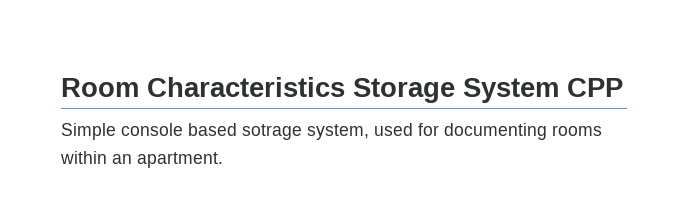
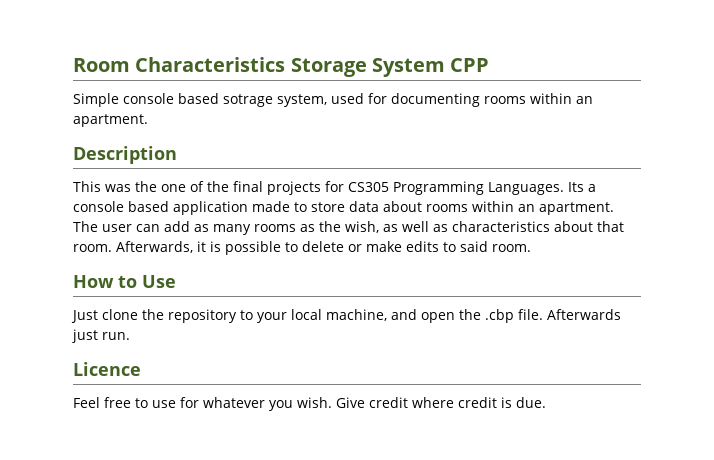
(223, 160) none -> [73,146,177,164] [73,181,596,195] [73,201,614,215] [73,221,624,235] [73,241,531,255] [73,275,176,288] [71,309,621,323] [72,329,130,343] [73,362,141,376] [73,397,546,411] // Description // This was the one of the final projects for CS305 Programming Languages. Its a console based application made to store data about rooms within an apartment. The user can add as many rooms as the wish, as well as characteristics about that room. Afterwards, it is possible to delete or make edits to said room. // How to Use // Just clone the repository to your local machine, and open the .cbp file. Afterwards just run. // Licence // Feel free to use for whatever you wish. Give credit where credit is due.

